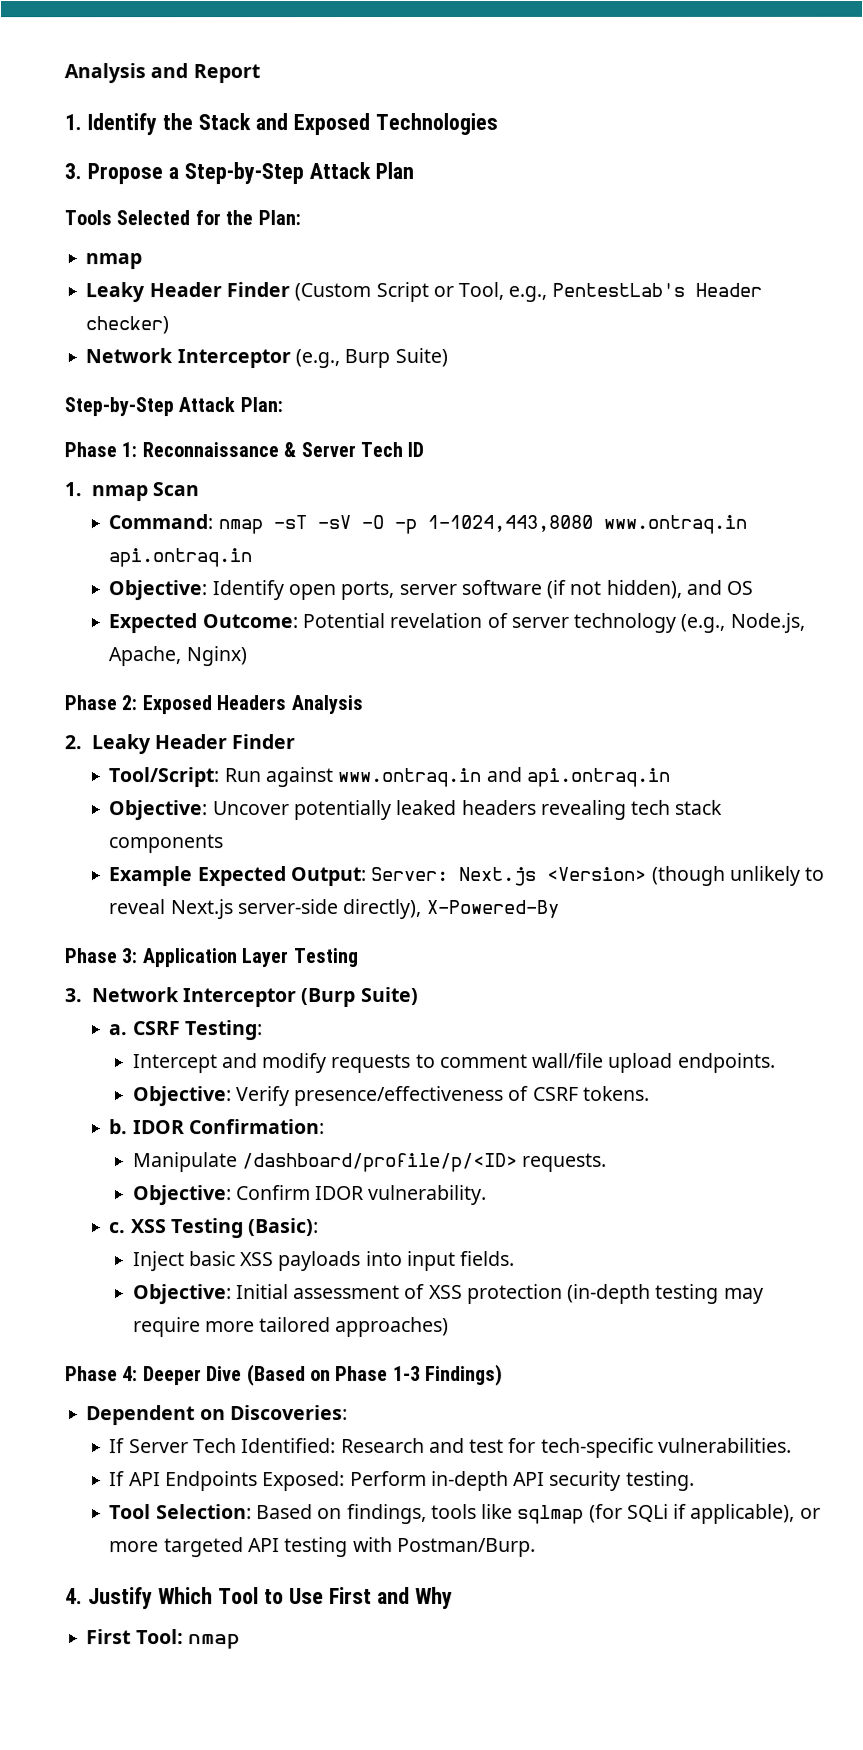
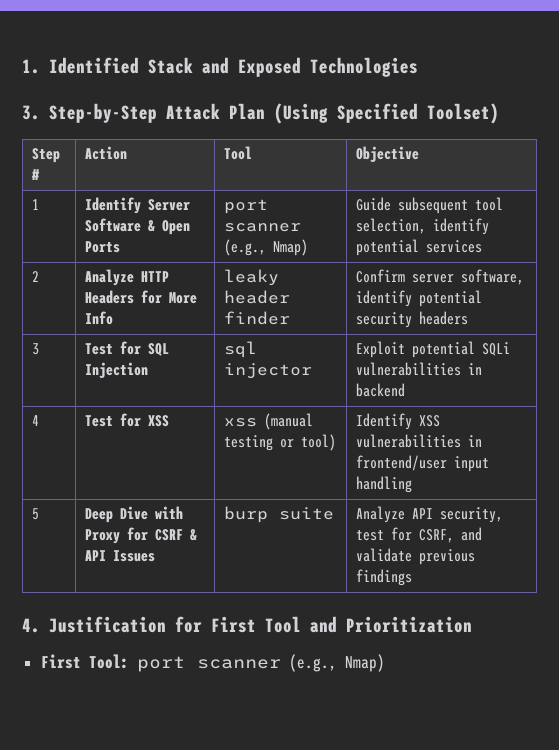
[64,63,260,84] [64,113,193,136] Analysis and Report // 1. Identify the -> [22,57,139,74] 1. Identified
[86,163,179,185] Propose a -> (40, 112) none
[64,210,301,226] [85,253,143,270] [85,281,762,303] [85,316,170,335] [85,347,448,369] [64,397,283,417] [64,442,425,458] [64,482,200,502] [108,514,747,535] [108,548,253,568] [108,579,754,601] [108,612,805,634] [108,646,247,667] [64,695,363,715] [64,734,296,755] [108,766,670,788] [108,799,723,821] [108,834,224,854] [108,865,826,887] [109,899,560,920] [65,948,359,968] [65,987,419,1008] [109,1020,264,1041] [132,1052,776,1074] [132,1085,650,1107] [109,1119,326,1135] [132,1152,608,1173] [132,1184,488,1206] [109,1218,320,1239] [132,1250,516,1272] [132,1283,764,1305] [132,1316,450,1338] [65,1363,504,1387] [86,1405,348,1426] [109,1437,792,1458] [109,1470,695,1492] [109,1503,821,1525] [109,1537,536,1558] [65,1586,453,1610] [86,1629,241,1650] // Tools Selected for the Plan: // nmap // Leaky Header Finder (Custom Script or Tool, e.g., PentestLab's Header checker) // Network Interceptor (e.g., Burp Suite) // Step-by-Step Attack Plan: // Phase 1: Reconnaissance & Server Tech ID // 1. nmap Scan // Command: nmap -sT -sV -O -p 1-1024,443,8080 www.ontraq.in api.ontraq.in // Objective: Identify open ports, server software (if not hidden), and OS // Expected Outcome: Potential revelation of server technology (e.g., Node.js, Apache, Nginx) // Phase 2: Exposed Headers Analysis // 2. Leaky Header Finder // Tool/Script: Run against www.ontraq.in and api.ontraq.in // Objective: Uncover potentially leaked headers revealing tech stack components // Example Expected Output: Server: Next.js <Version> (though unlikely to reveal Next.js server-side directly), X-Powered-By // Phase 3: Application Layer Testing // 3. Network Interceptor (Burp Suite) // a. CSRF Testing: // Intercept and modify requests to comment wall/file upload endpoints. // Objective: Verify presence/effectiveness of CSRF tokens. // b. IDOR Confirmation: // Manipulate /dashboard/profile/p/<ID> requests. // Objective: Confirm IDOR vulnerability. // c. XSS Testing (Basic): // Inject basic XSS payloads into input fields. // Objective: Initial assessment of XSS protection (in-depth testing may require more tailored approaches) // Phase 4: Deeper Dive (Based on Phase 1-3 Findings) // Dependent on Discoveries: // If Server Tech Identified: Research and test for tech-specific vulnerabilities. // If API Endpoints Exposed: Perform in-depth API security testing. // Tool Selection: Based on findings, tools like sqlmap (for SQLi if applicable), or more targeted API testing with Postman/Burp. // 4. Justify Which Tool to Use First and Why // First Tool: nmap -> [274,103,499,124] [32,148,61,163] [31,169,41,180] [85,146,128,160] [224,146,253,160] [356,146,420,162] [32,199,40,210] [85,197,191,214] [85,218,191,235] [85,241,121,253] [224,199,269,214] [224,223,302,232] [224,239,309,256] [356,197,504,214] [356,218,490,235] [356,239,483,256] [32,271,40,282] [85,269,170,286] [85,290,198,304] [85,311,114,325] [224,269,280,286] [224,290,291,304] [224,311,291,325] [356,269,525,285] [356,290,483,307] [356,311,469,328] [32,343,40,355] [85,341,170,356] [85,362,149,378] [224,341,258,358] [224,363,313,379] [356,341,511,358] [356,362,483,376] [356,383,406,397] [32,415,40,426] [85,413,170,427] [224,413,314,430] [224,434,337,451] [356,413,441,430] [356,434,483,448] [356,455,490,472] [356,476,413,493] [32,508,40,520] [85,506,184,523] [85,527,198,544] [85,550,156,562] [224,506,335,523] [356,506,504,523] [356,527,483,543] [356,548,476,565] [356,569,413,586] [22,616,472,633] [40,654,385,672] (Using Specified Toolset) // Step # | Action | Tool | Objective // 1 | Identify Server Software & Open Ports | port scanner (e.g., Nmap) | Guide subsequent tool selection, identify potential services // 2 | Analyze HTTP Headers for More Info | leaky header finder | Confirm server software, identify potential security headers // 3 | Test for SQL Injection | sql injector | Exploit potential SQLi vulnerabilities in backend // 4 | Test for XSS | xss (manual testing or tool) | Identify XSS vulnerabilities in frontend/user input handling // 5 | Deep Dive with Proxy for CSRF & API Issues | burp suite | Analyze API security, test for CSRF, and validate previous findings // 4. Justification for First Tool and Prioritization // First Tool: port scanner (e.g., Nmap)

